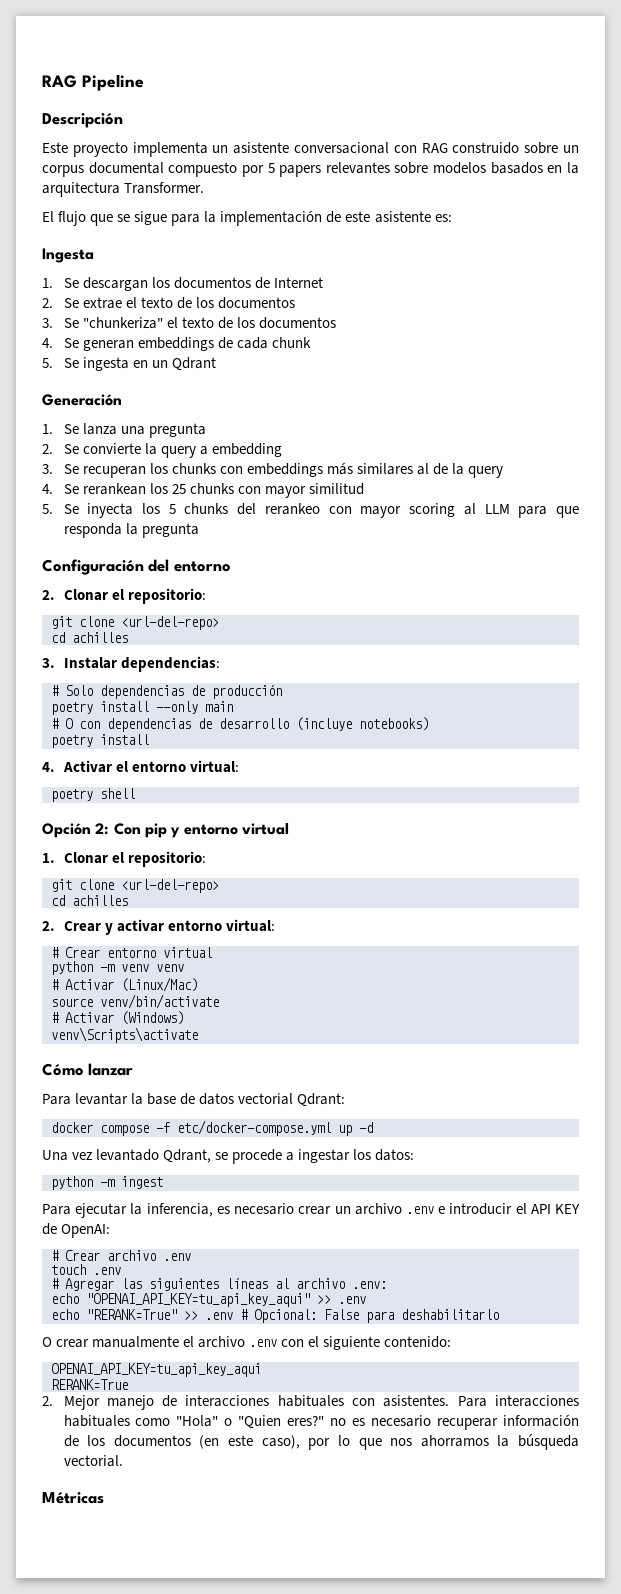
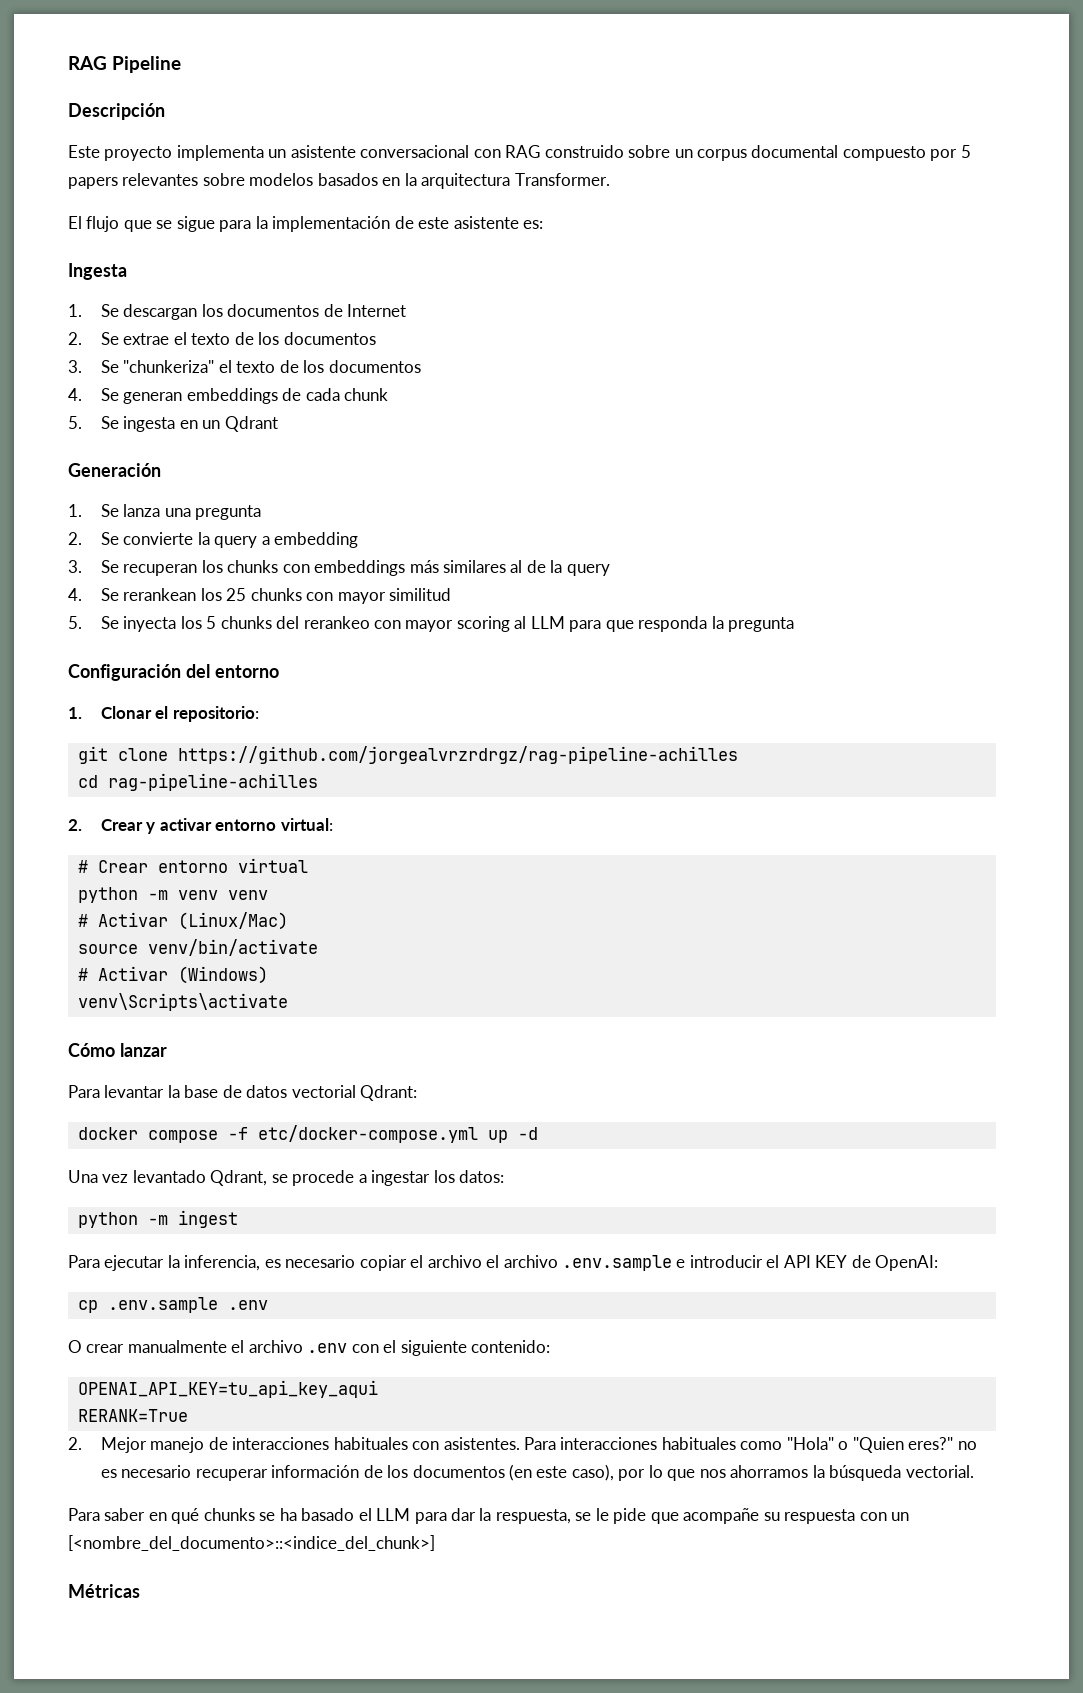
[42,588,206,604] [51,616,219,630] [51,632,128,643] [42,656,220,672] [51,684,282,699] [51,701,233,715] [51,717,429,732] [51,734,149,748] [42,760,239,773] [51,788,135,802] [42,823,289,838] [42,851,206,867] [51,879,219,893] [51,895,128,906] 2. Clonar el repositorio: // git clone <url-del-repo> // cd achilles // 3. Instalar dependencias: // # Solo dependencias de producción // poetry install --only main // # O con dependencias de desarrollo (incluye notebooks) // poetry install // 4. Activar el entorno virtual: // poetry shell // Opción 2: Con pip y entorno virtual // 1. Clonar el repositorio: // git clone <url-del-repo> // cd achilles -> [68,706,259,722] [77,746,738,764] [77,773,318,791] 1. Clonar el repositorio: // git clone https://github.com/jorgealvrzrdrgz/rag-pipeline-achilles // cd rag-pipeline-achilles
[298,1203,434,1215] crear un archivo .env -> [359,1255,673,1271] copiar el archivo el archivo .env.sample
[51,1250,191,1261] [51,1264,121,1275] [51,1278,387,1291] [51,1293,366,1307] [51,1309,499,1323] # Crear archivo .env // touch .env // # Agregar las siguientes líneas al archivo .env: // echo "OPENAI_API_KEY=tu_api_key_aqui" >> .env // echo "RERANK=True" >> .env # Opcional: False para deshabilitarlo -> [77,1297,268,1313] cp .env.sample .env
(123, 1461) none -> [68,1508,910,1524] [68,1535,435,1551] // Para saber en qué chunks se ha basado el LLM para dar la respuesta, se le pide que acompañe su respuesta con un [<nombre_del_documento>::<indice_del_chunk>]

